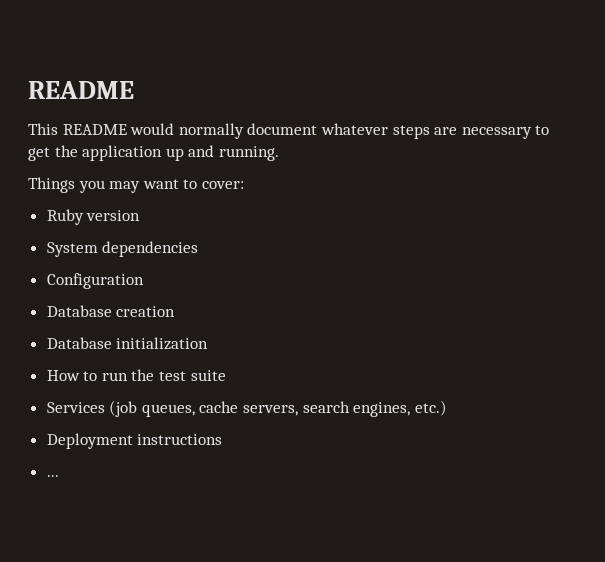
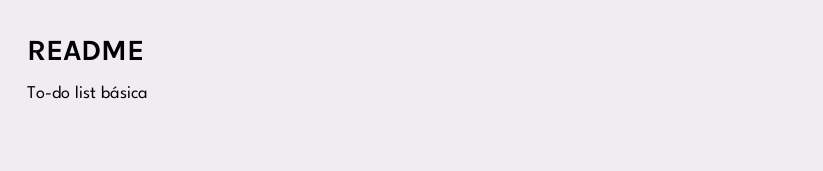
[28,123,550,139] [28,145,279,161] [28,177,244,193] [46,209,141,225] [46,241,199,257] [46,273,144,289] [46,305,176,317] [46,337,209,350] [46,369,226,381] [46,400,447,417] [46,433,223,449] [46,475,59,477] This README would normally document whatever steps are necessary to get the application up and running. // Things you may want to cover: // Ruby version // System dependencies // Configuration // Database creation // Database initialization // How to run the test suite // Services (job queues, cache servers, search engines, etc.) // Deployment instructions // ... -> [27,85,148,99] To-do list básica

